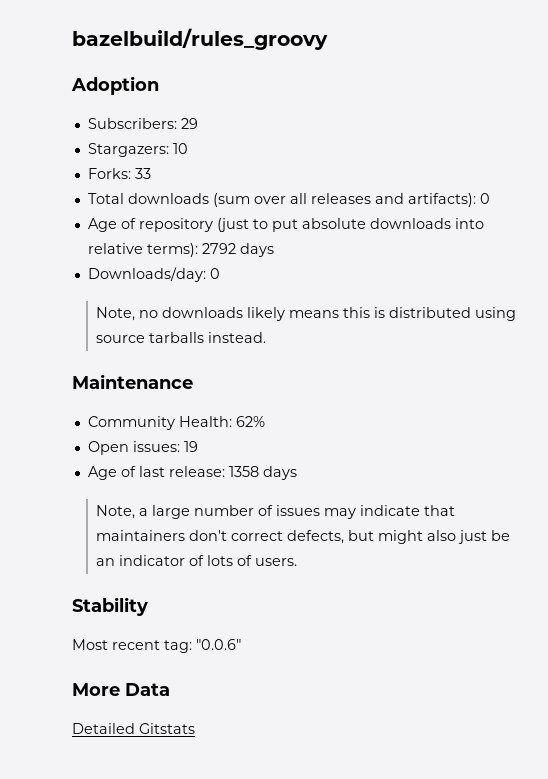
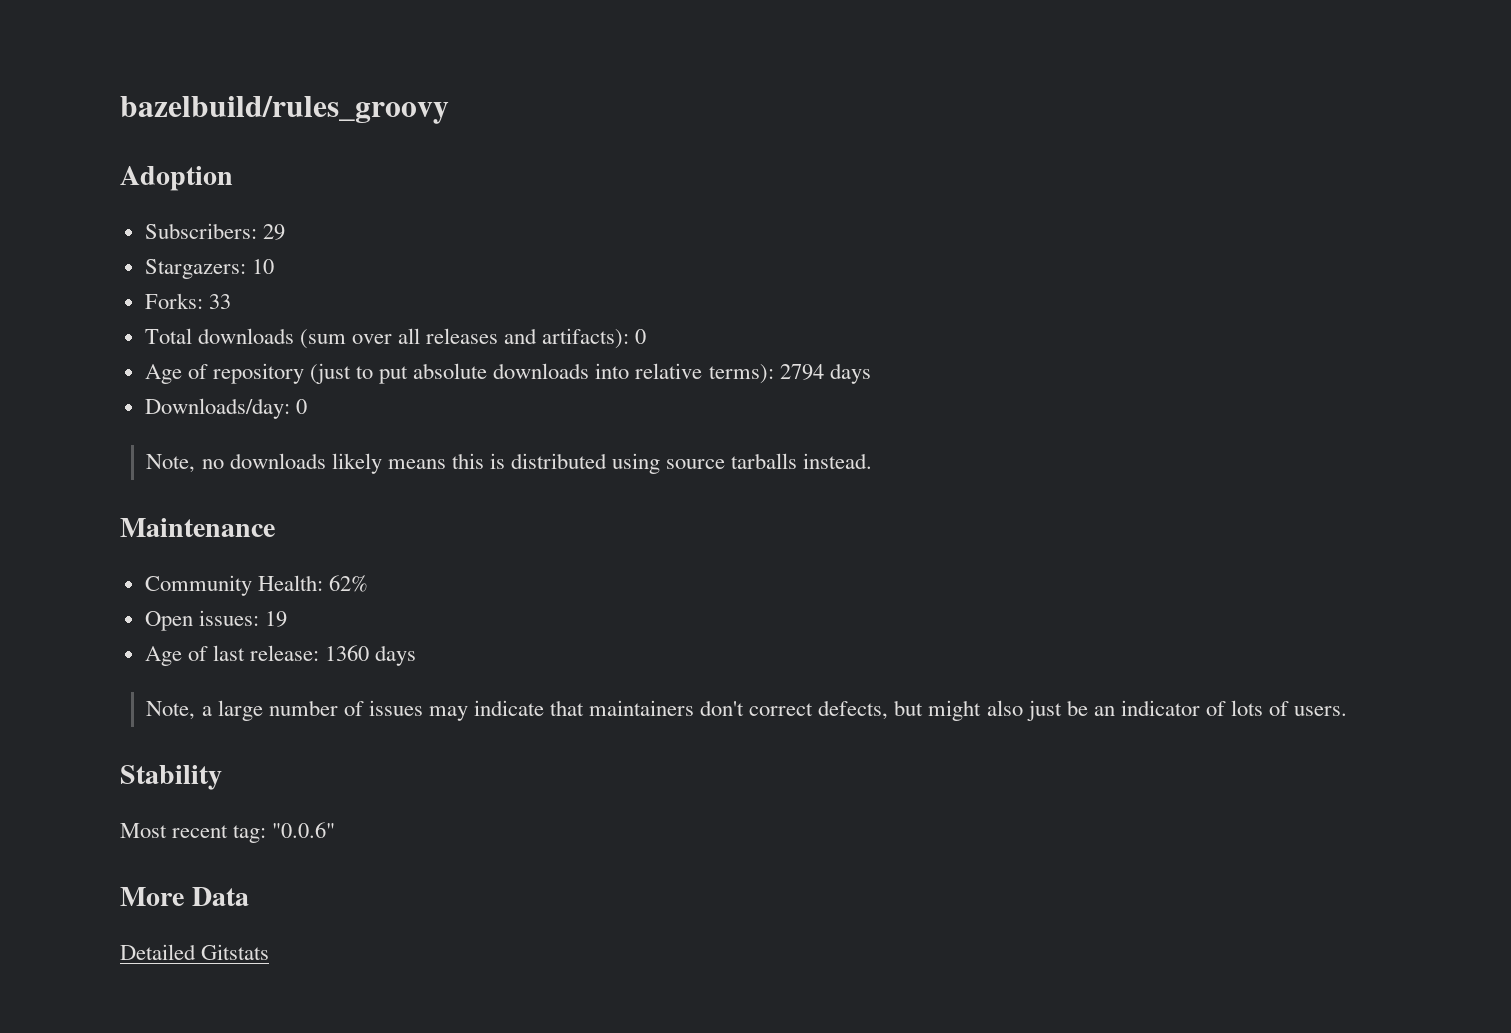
[201,243,236,254] 2792 -> [779,364,824,380] 2794
[228,466,259,477] 1358 -> [325,645,370,661] 1360

